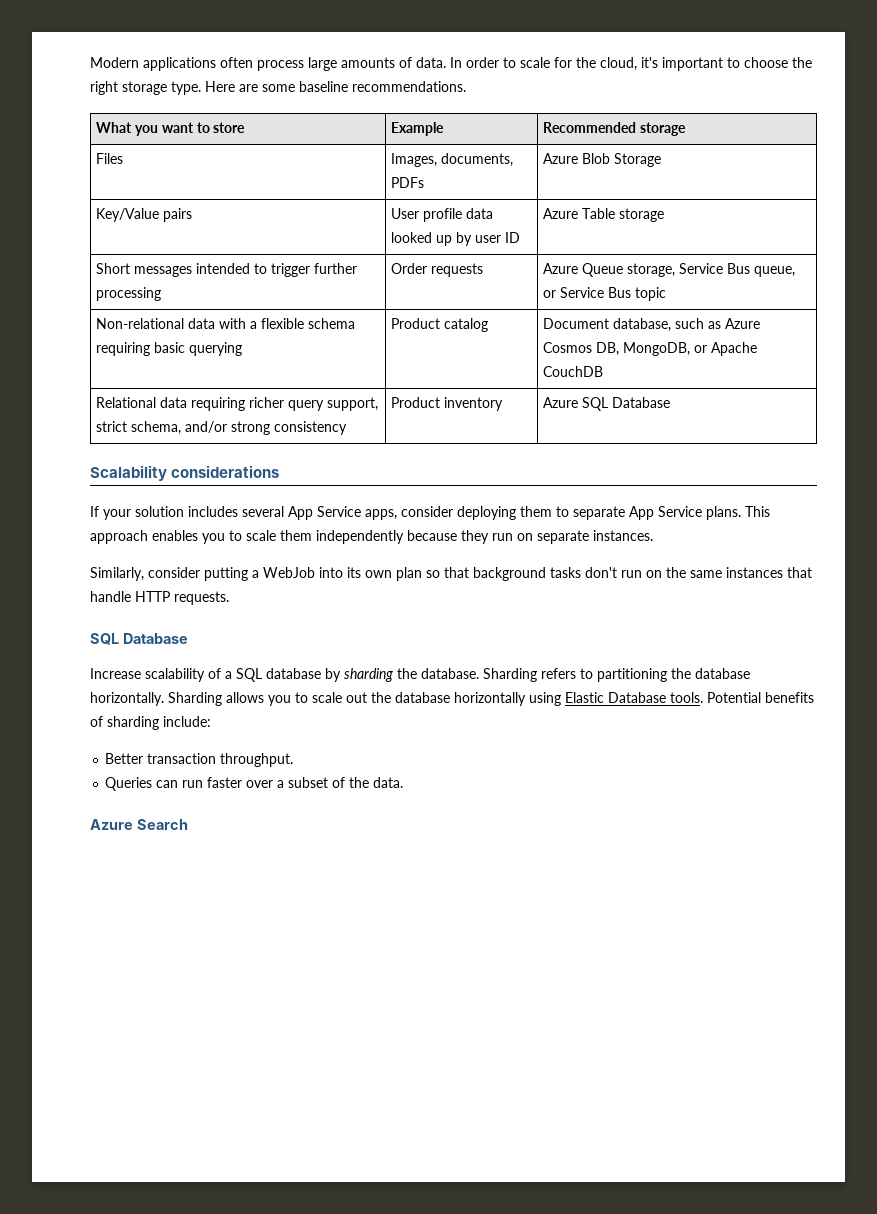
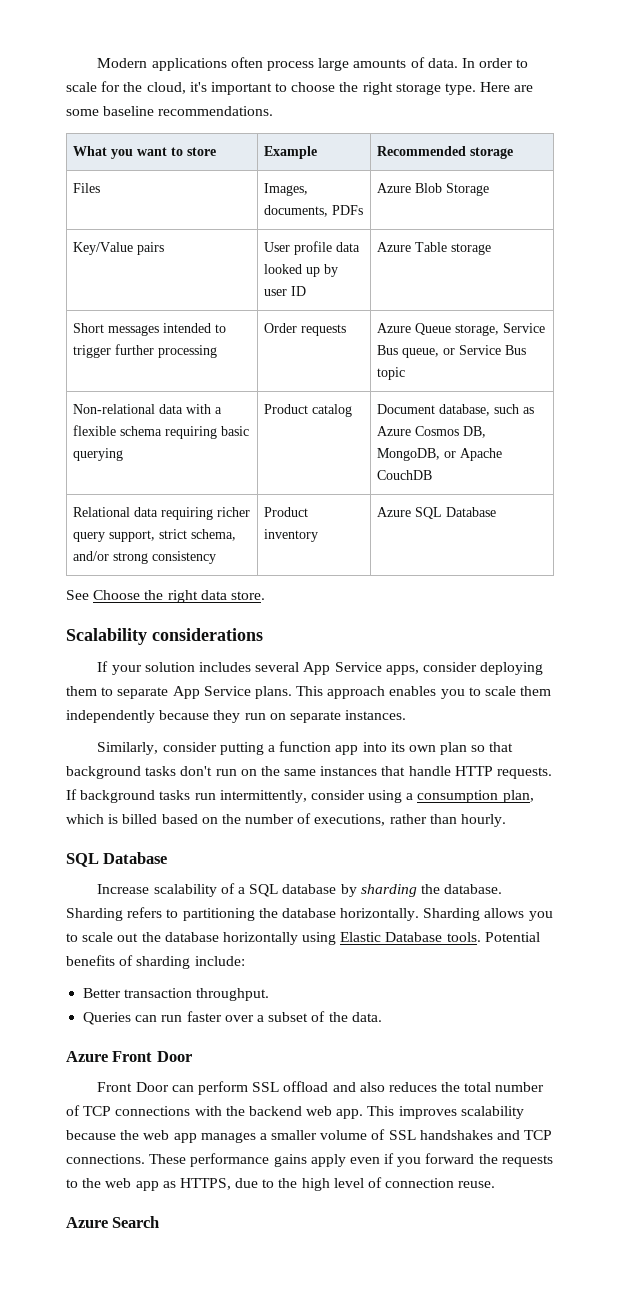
(671, 402) none -> [66,590,265,603] // See Choose the right data store.
[263,567,315,578] WebJob -> [279,741,359,755] function app
(229, 598) none -> [66,789,534,803] [66,813,507,827] If background tasks run intermittently, consider using a consumption plan, which is billed based on the number of executions, rather than hourly.
(404, 782) none -> [66,1051,192,1062] [97,1081,545,1095] [66,1105,524,1119] [66,1129,553,1143] [66,1153,553,1167] [66,1177,496,1191] // Azure Front Door // Front Door can perform SSL offload and also reduces the total number of TCP connections with the backend web app. This improves scalability because the web app manages a smaller volume of SSL handshakes and TCP connections. These performance gains apply even if you forward the requests to the web app as HTTPS, due to the high level of connection reuse.

